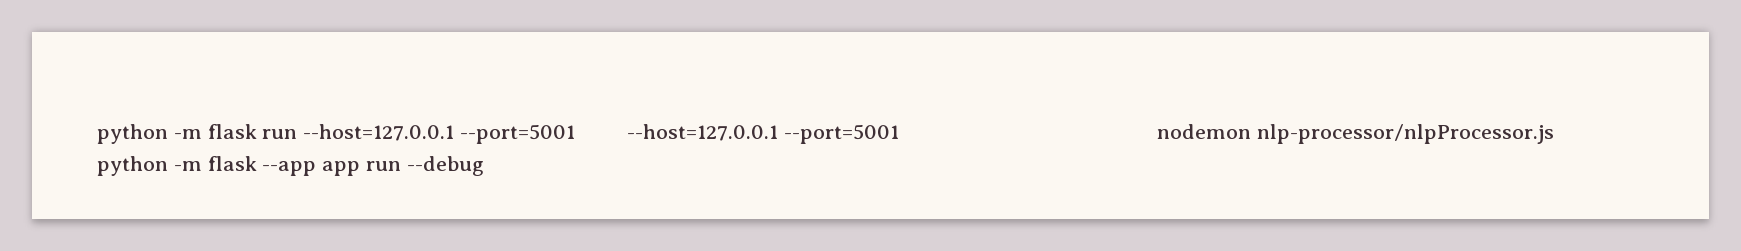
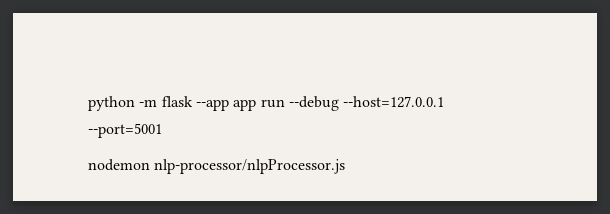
[97,124,576,144] [97,156,257,176] python -m flask run --host=127.0.0.1 --port=5001 python -m flask -> [88,96,193,111] python -m flask

